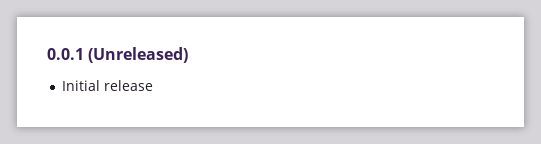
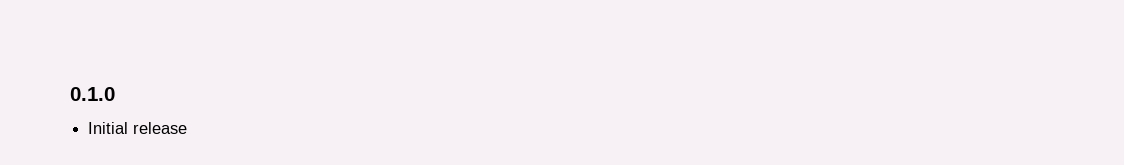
[47,47,189,63] 0.0.1 (Unreleased) -> [70,87,115,101] 0.1.0

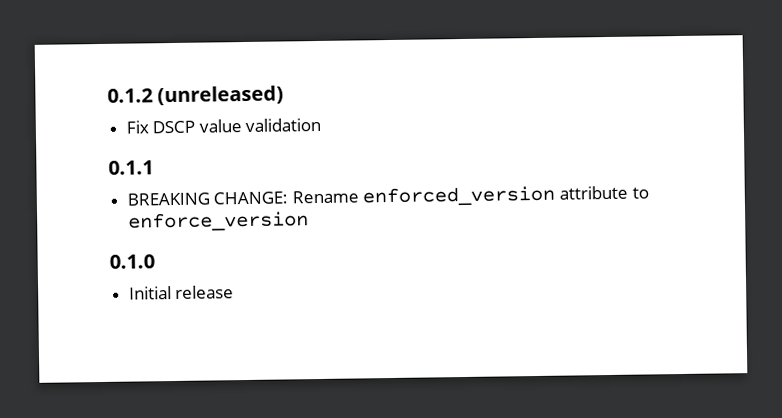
(70, 94) none -> [107,85,285,106] [125,117,322,134] [108,160,154,175] [126,185,649,207] [127,211,309,232] 0.1.2 (unreleased) // Fix DSCP value validation // 0.1.1 // BREAKING CHANGE: Rename enforced_version attribute to enforce_version //

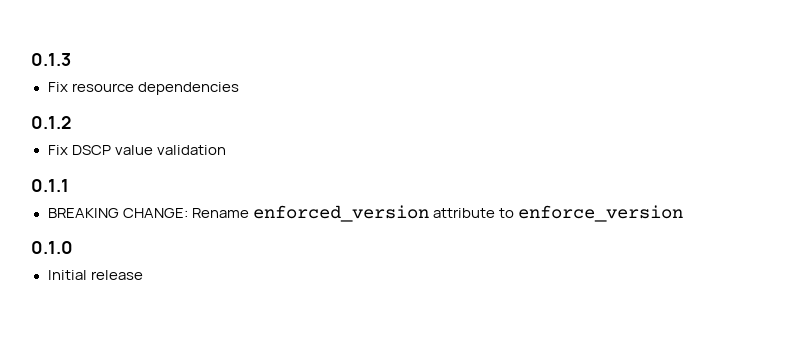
(107, 95) none -> [31,53,71,66] [47,82,239,95] 0.1.3 // Fix resource dependencies //
[157,85,285,106] (unreleased) -> (71, 122) none

